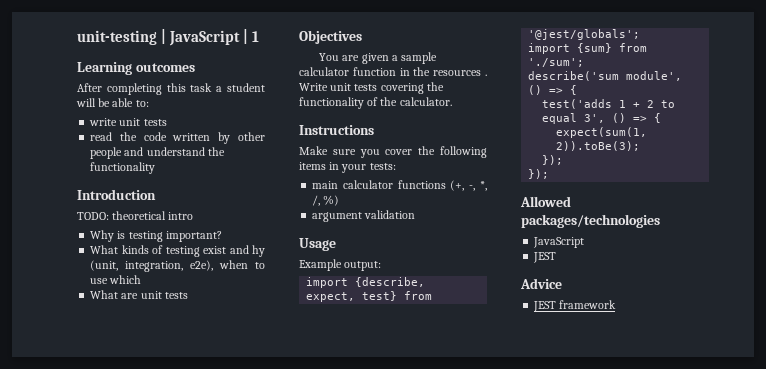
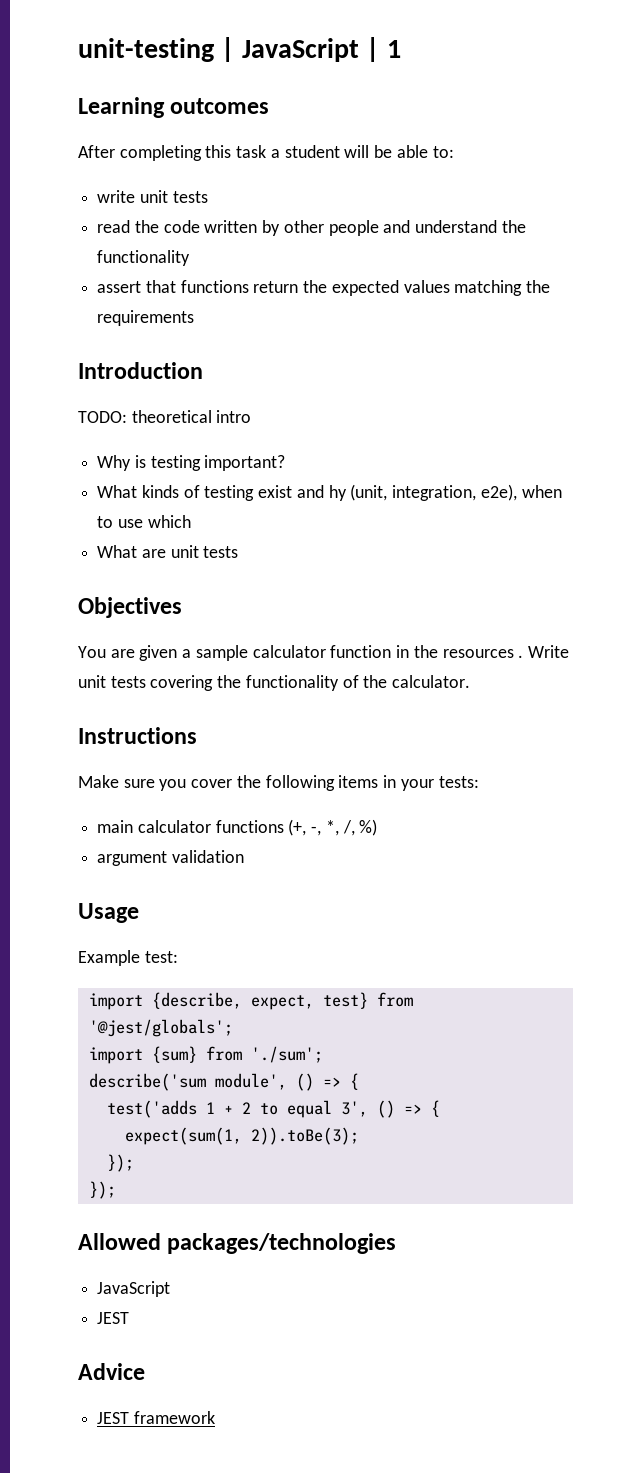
(156, 168) none -> [97,280,551,296] [97,310,195,326] // assert that functions return the expected values matching the requirements
[344,261,382,271] output: -> [144,951,178,963] test:

